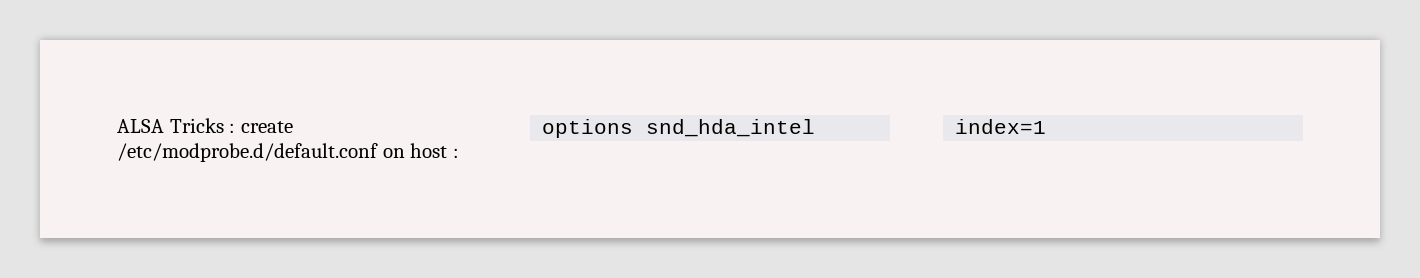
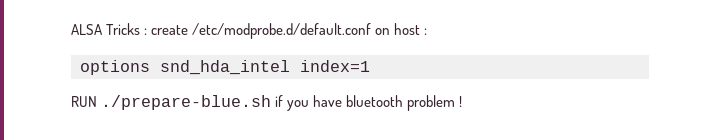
(1047, 126) none -> [71,95,463,111] // RUN ./prepare-blue.sh if you have bluetooth problem !

